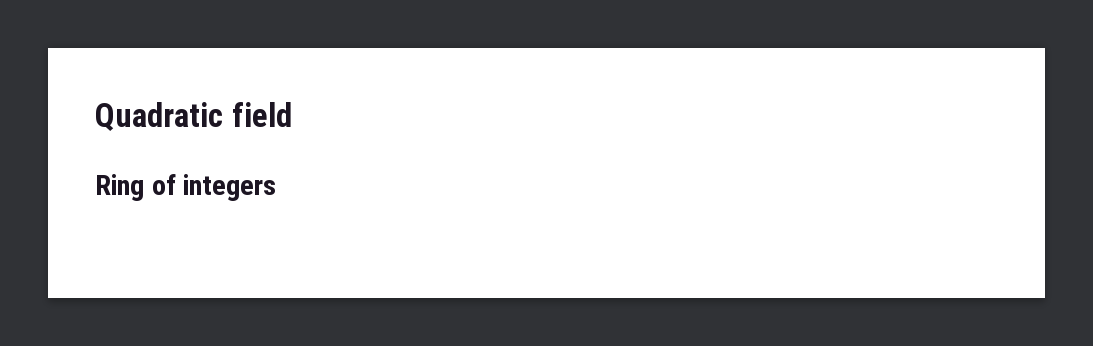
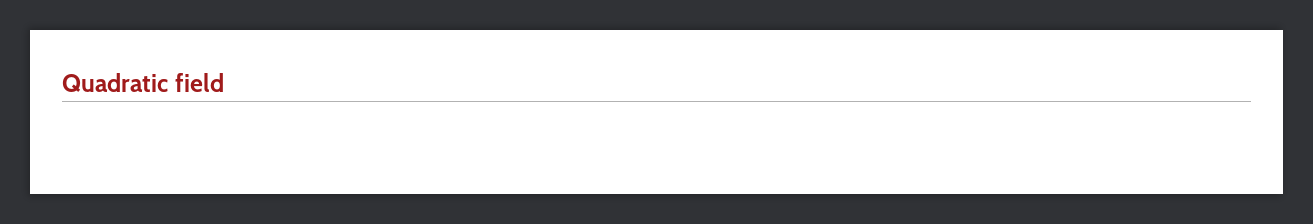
[95,174,277,201] // Ring of integers -> (224, 82) none

